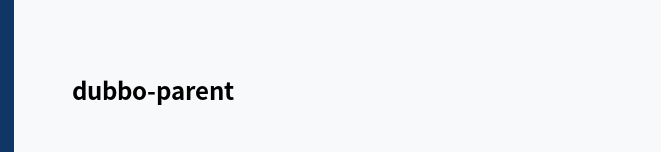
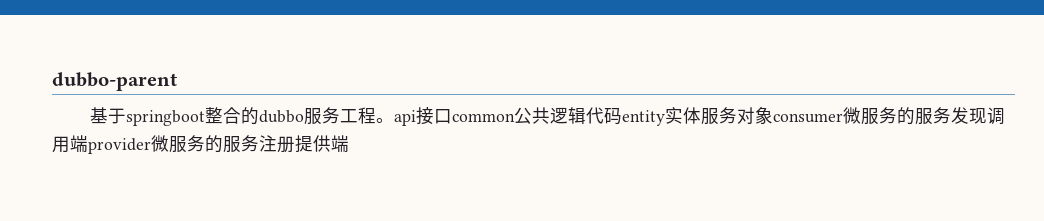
(234, 92) none -> [89,107,1005,126] [52,135,349,154] // 基于springboot整合的dubbo服务工程。api接口common公共逻辑代码entity实体服务对象consumer微服务的服务发现调用端provider微服务的服务注册提供端

